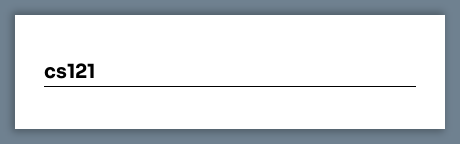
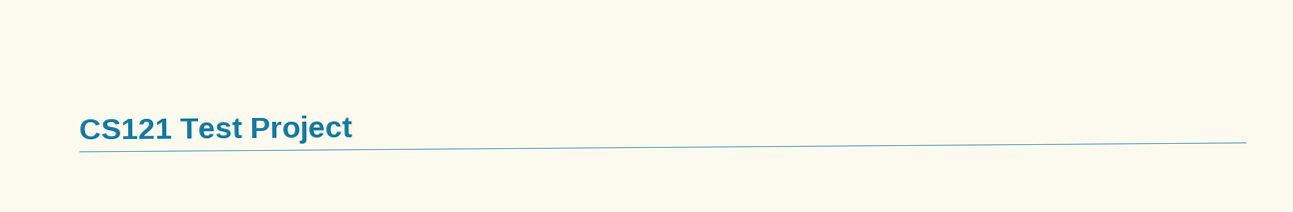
[44,63,95,79] cs121 -> [79,115,354,145] CS121 Test Project

